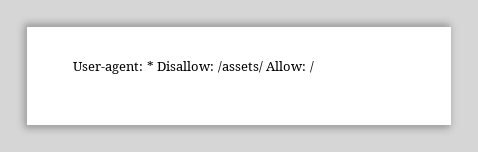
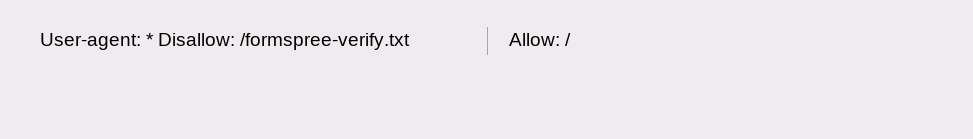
[217,61,263,73] /assets/ -> [240,33,411,50] /formspree-verify.txt

